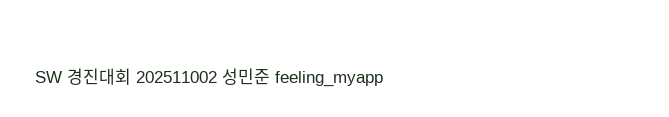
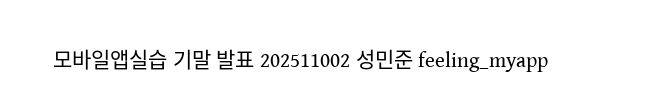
[35,68,131,85] SW 경진대회 -> [53,49,255,70] 모바일앱실습 기말 발표

